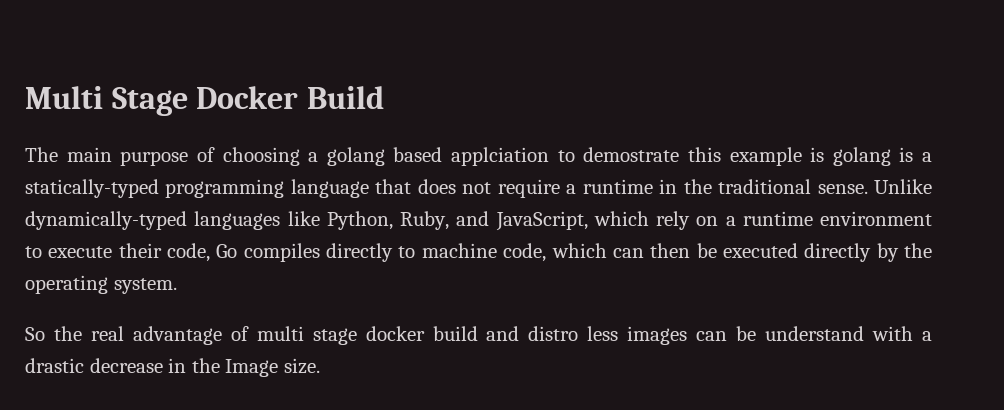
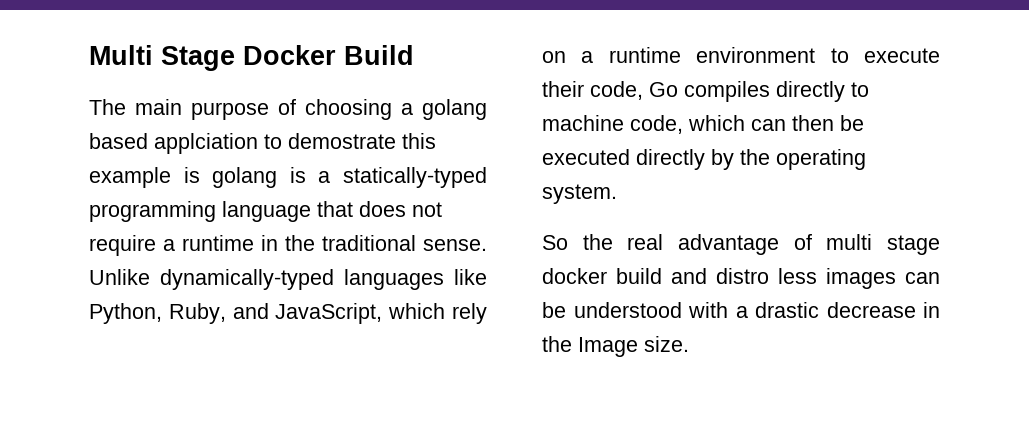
[765,326,865,341] understand -> [573,302,682,318] understood

